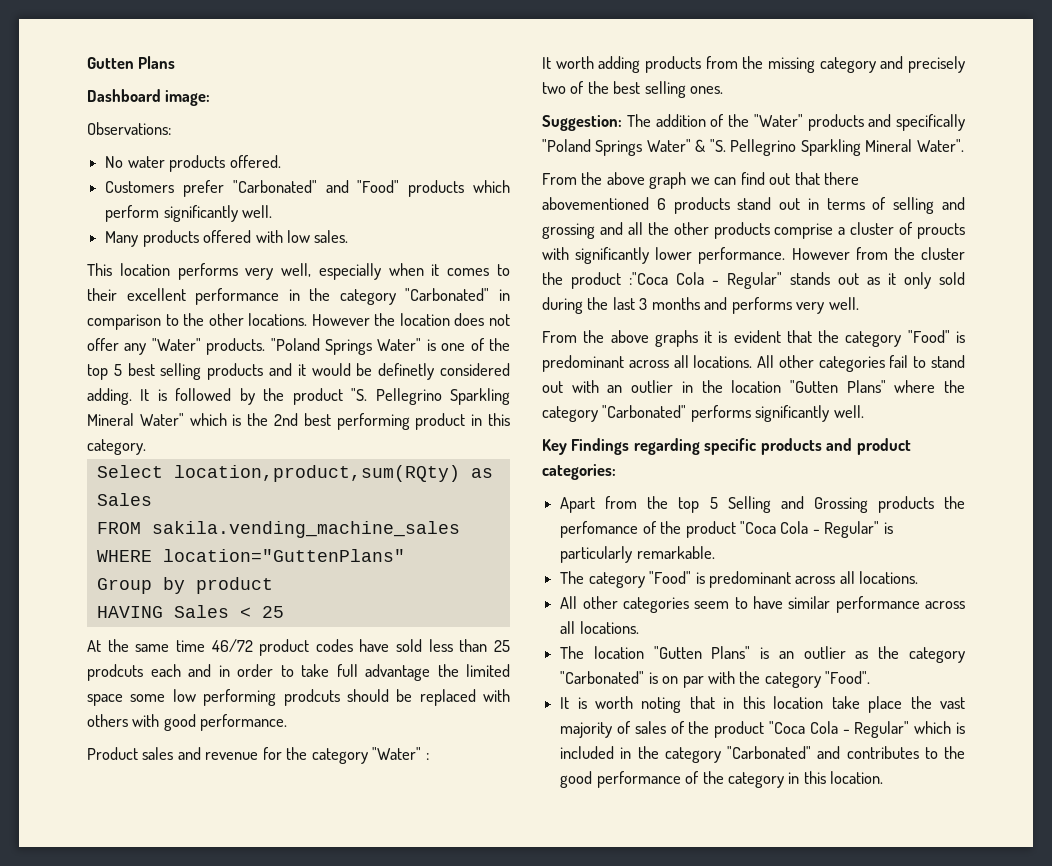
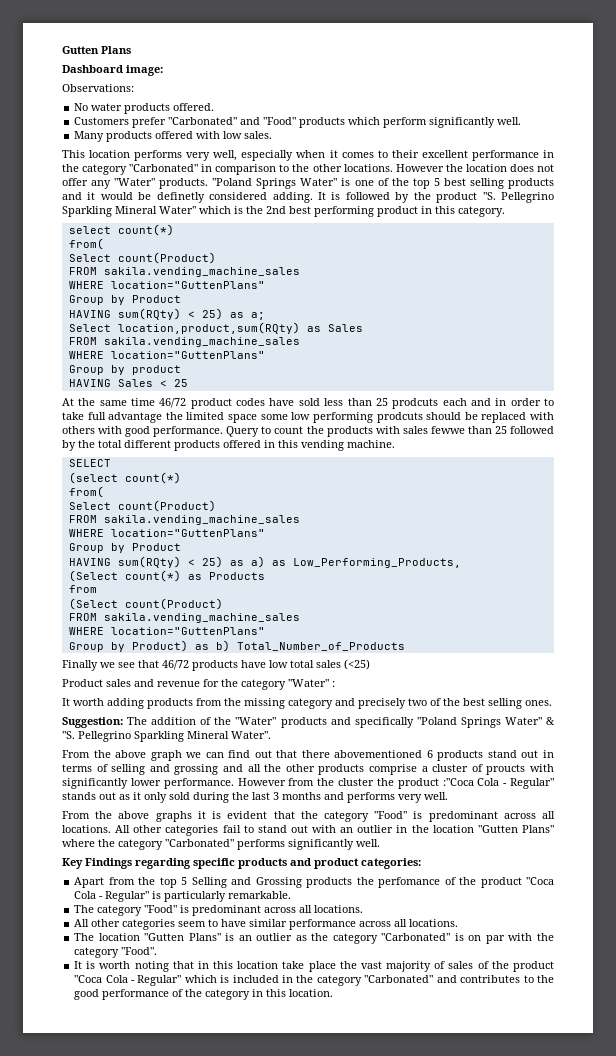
(146, 447) none -> [68,224,174,236] [68,238,104,250] [68,252,216,264] [68,267,300,277] [68,281,265,289] [68,295,181,305] [68,308,265,320] // select count(*) // from( // Select count(Product) // FROM sakila.vending_machine_sales // WHERE location="GuttenPlans" // Group by Product // HAVING sum(RQty) < 25) as a;
(288, 722) none -> [226,426,554,437] [62,440,395,451] [68,459,111,467] [68,472,181,484] [68,486,104,498] [68,500,216,512] [68,515,300,525] [68,529,265,537] [68,543,181,553] [68,556,461,568] [68,570,265,582] [68,585,97,593] [68,598,223,610] [68,613,300,623] [68,627,265,635] [68,640,405,652] [62,659,370,671] Query to count the products with sales fewwe than 25 followed by the total different products offered in this vending machine. // SELECT // (select count(*) // from( // Select count(Product) // FROM sakila.vending_machine_sales // WHERE location="GuttenPlans" // Group by Product // HAVING sum(RQty) < 25) as a) as Low_Performing_Products, // (Select count(*) as Products // from // (Select count(Product) // FROM sakila.vending_machine_sales // WHERE location="GuttenPlans" // Group by Product) as b) Total_Number_of_Products // Finally we see that 46/72 products have low total sales (<25)

